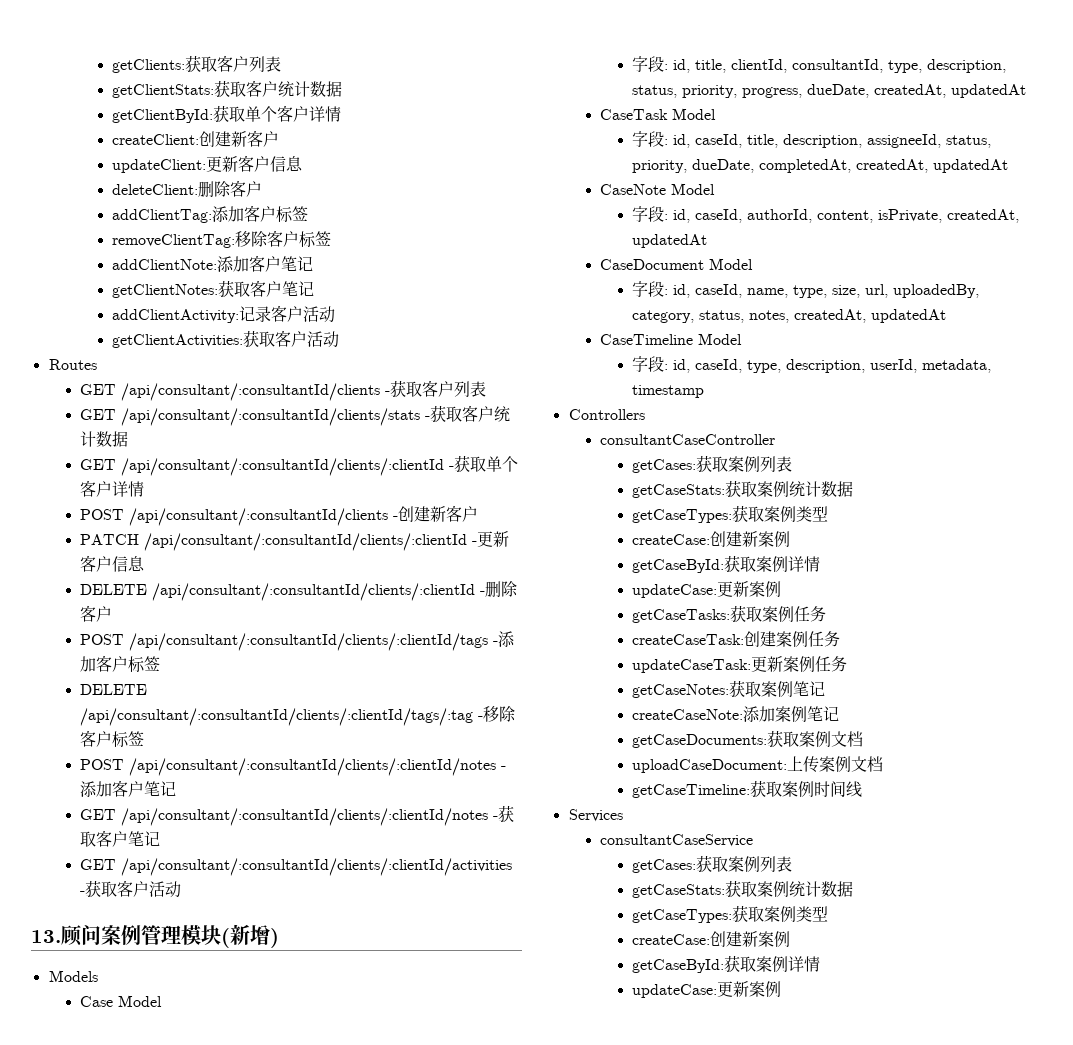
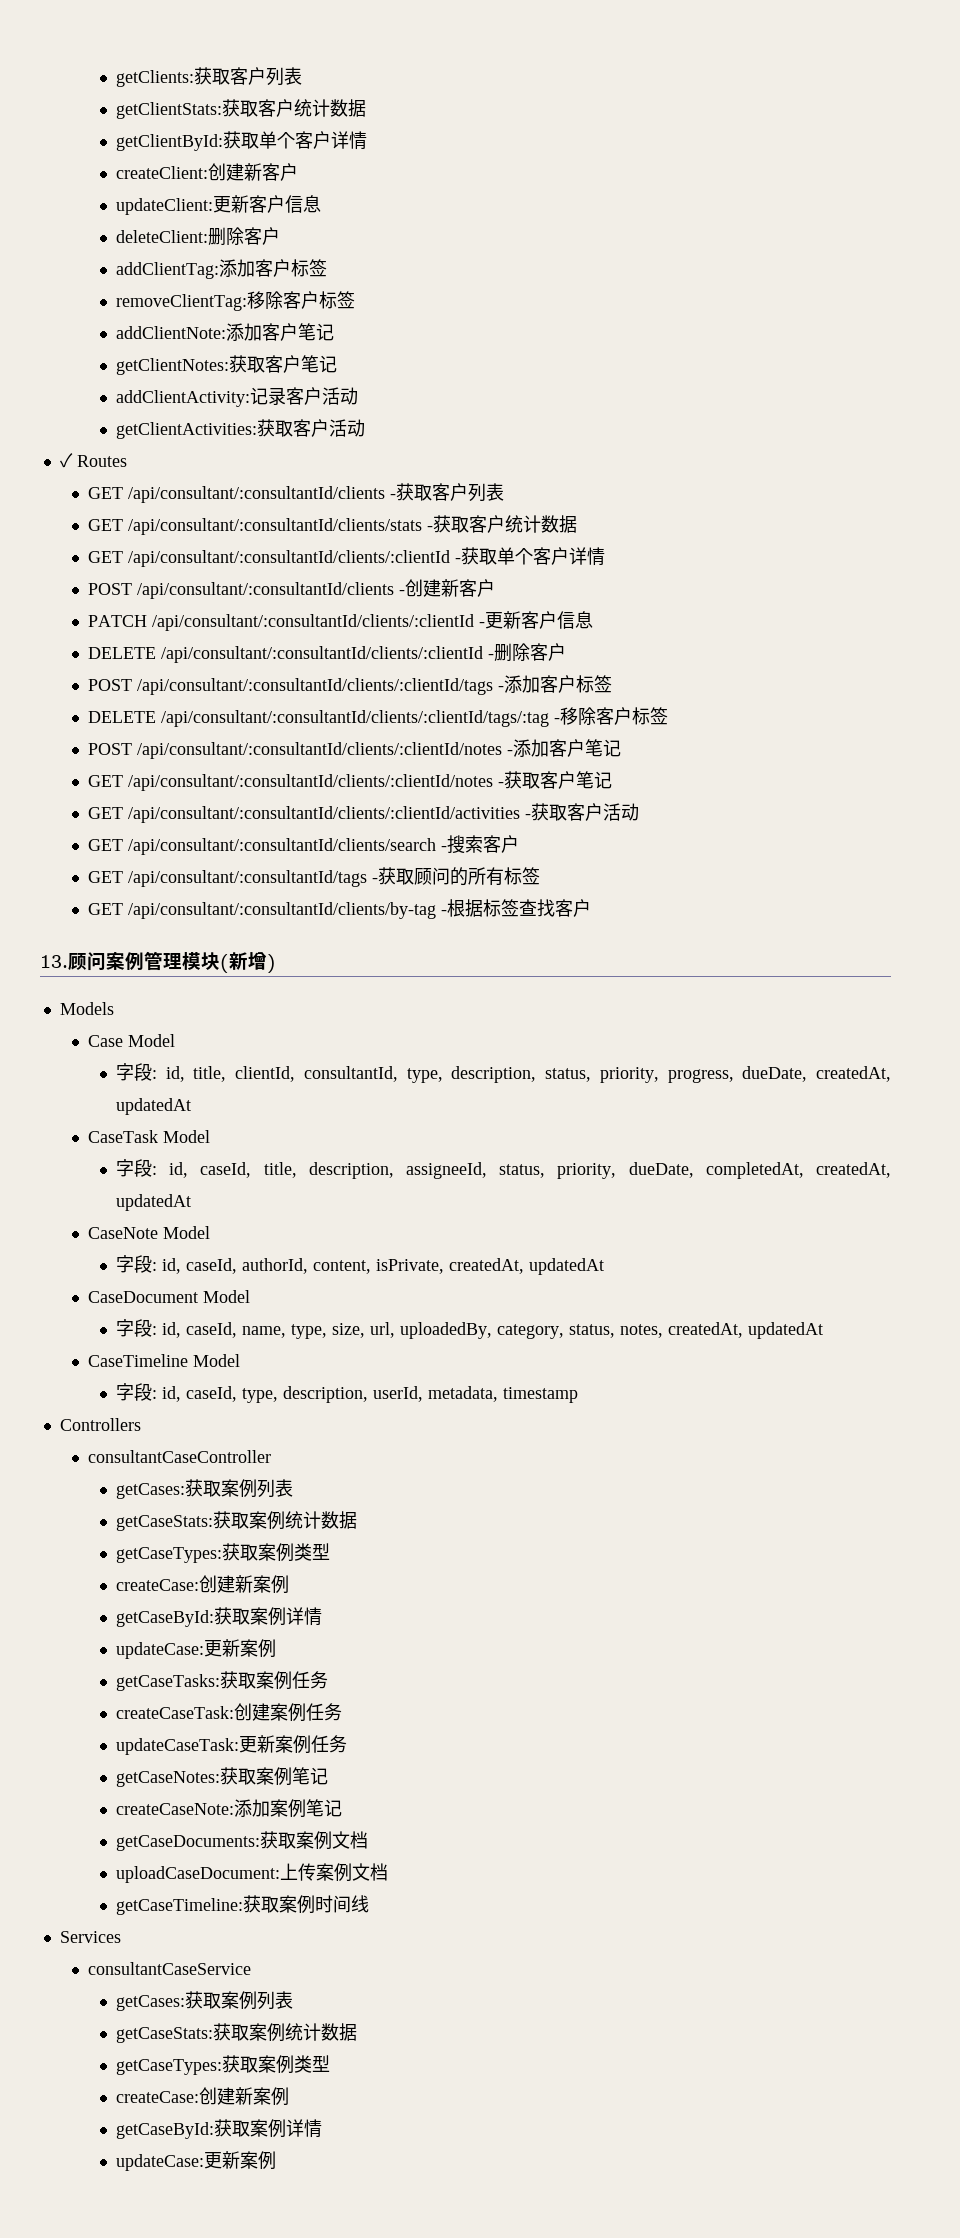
(340, 339) none -> [59,453,73,468] ✓
(182, 889) none -> [87,835,519,855] [87,867,540,887] [87,899,591,919] // GET /api/consultant/:consultantId/clients/search -搜索客户 // GET /api/consultant/:consultantId/tags -获取顾问的所有标签 // GET /api/consultant/:consultantId/clients/by-tag -根据标签查找客户

